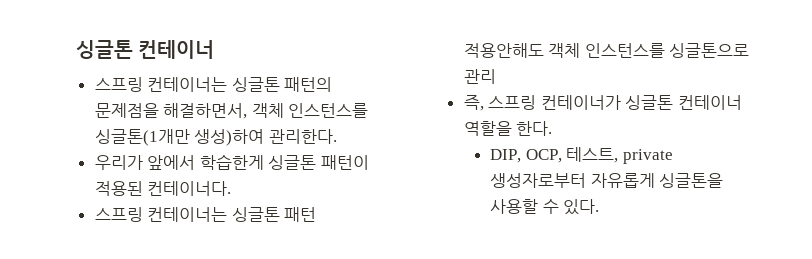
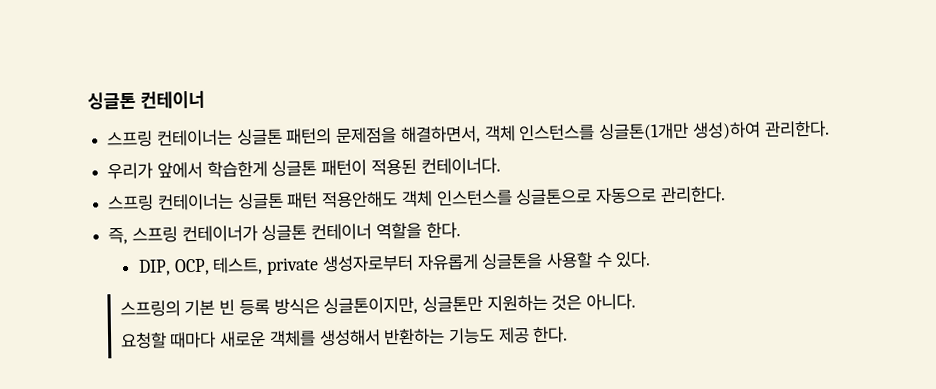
[463,69,496,84] 관리 -> [595,186,726,205] 자동으로 관리한다.
(600, 207) none -> [119,293,637,318] [119,326,569,350] // 스프링의 기본 빈 등록 방식은 싱글톤이지만, 싱글톤만 지원하는 것은 아니다. // 요청할 때마다 새로운 객체를 생성해서 반환하는 기능도 제공 한다.

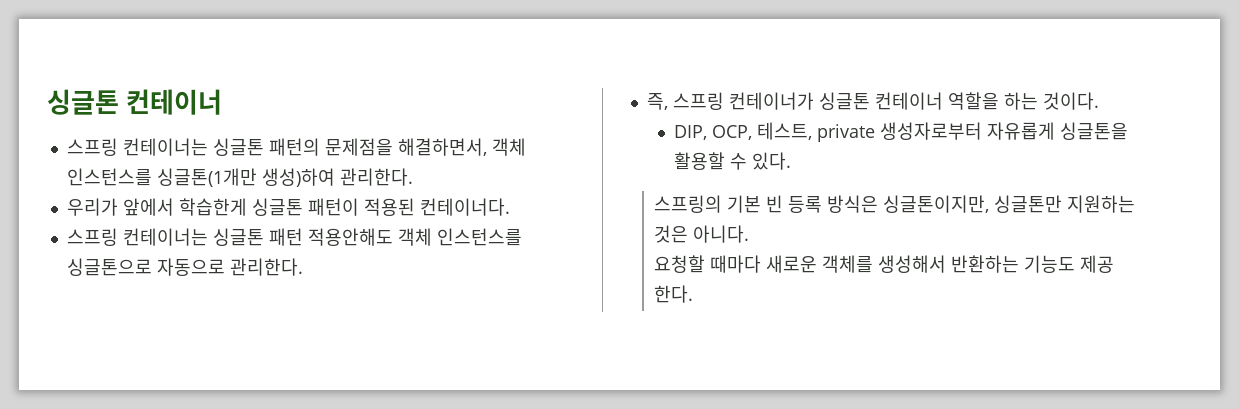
[425,222,461,239] 한다. -> [1003,92,1099,110] 하는 것이다.
[546,252,594,269] 사용할 -> [674,152,726,170] 활용할

